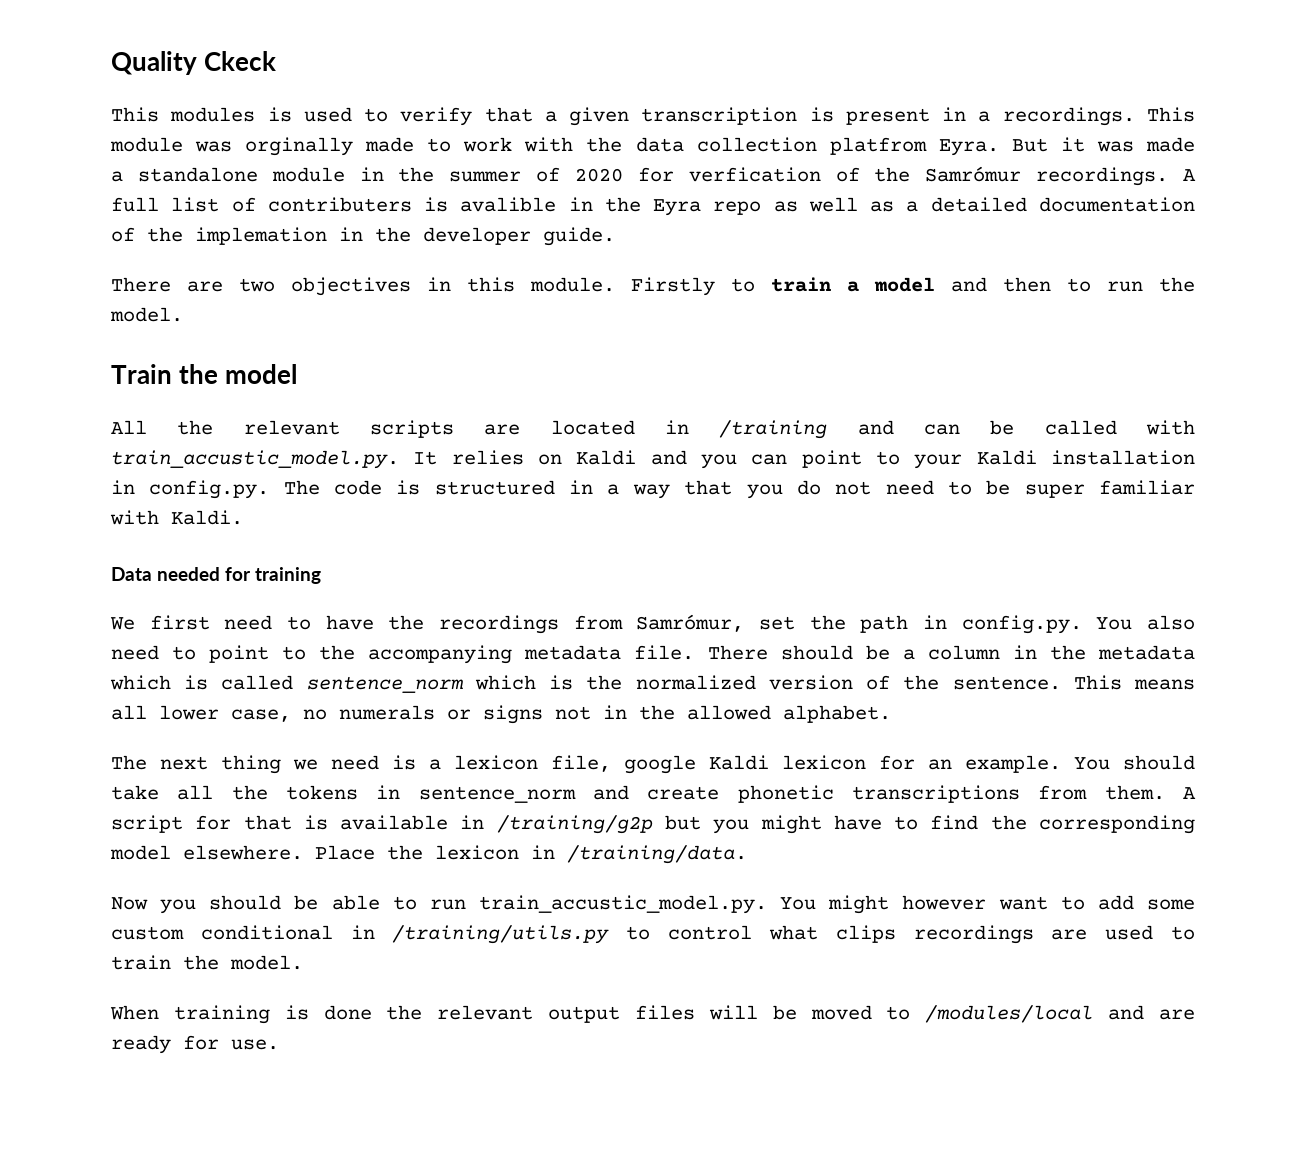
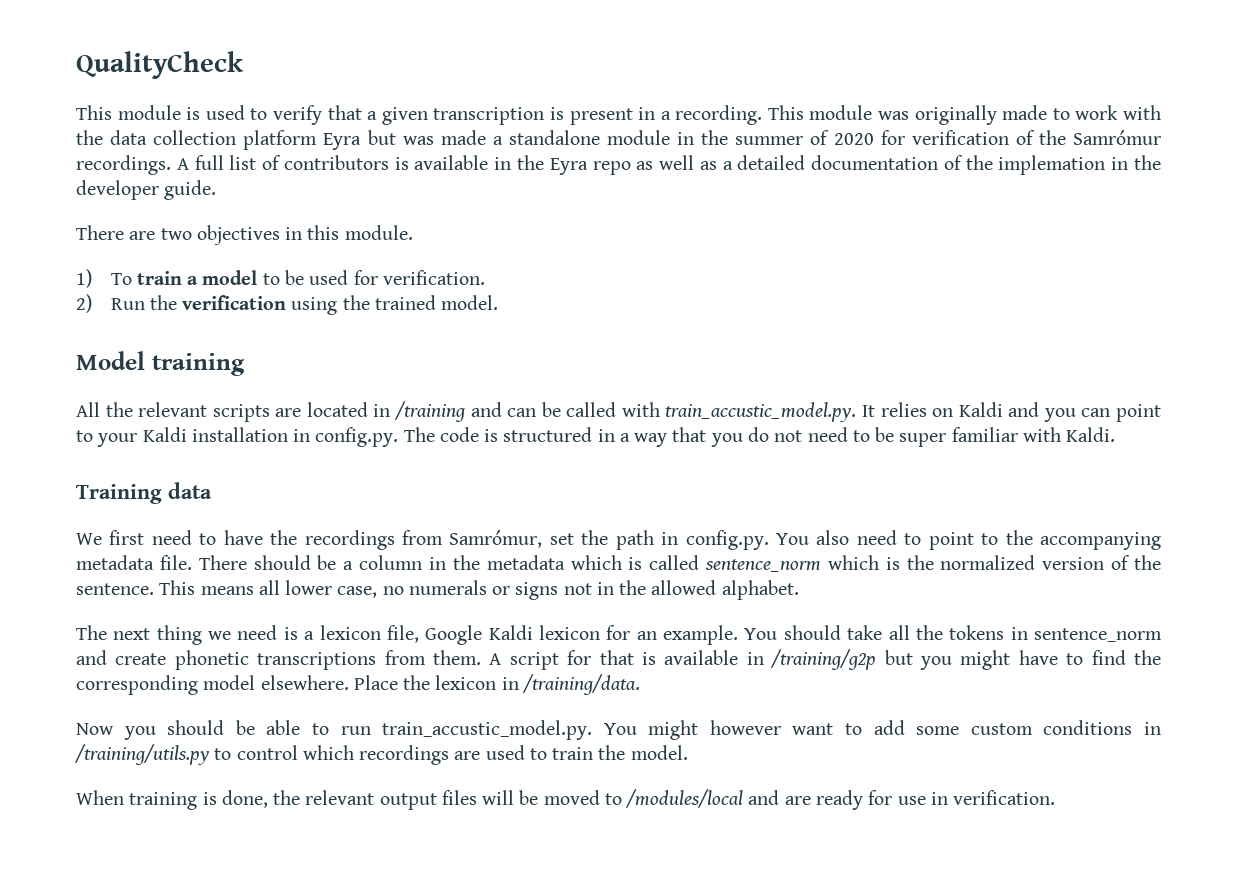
[111,51,277,75] [111,107,256,122] Quality Ckeck // This modules -> [76,51,244,79] [76,105,181,120] QualityCheck // This module
[1002,107,1135,126] recordings. -> [675,105,763,125] recording.
[245,137,354,156] orginally -> [914,105,997,125] originally
[829,137,1085,156] platfrom Eyra. But it -> [243,130,396,150] platform Eyra but
[688,167,821,182] verfication -> [911,130,1009,145] verification
[267,197,557,212] contributers is avalible -> [283,155,489,170] contributors is available
[631,277,755,296] Firstly to -> [76,269,132,288] // 1) To
[951,277,1195,292] [110,307,183,322] [111,364,298,384] and then to run the model. // Train the model -> [262,270,485,285] [76,294,499,315] [76,351,245,376] to be used for verification. // 2) Run the verification using the trained model. // Model training
[111,567,322,584] Data needed for training -> [76,482,212,504] Training data
[624,755,696,774] google -> [425,625,483,645] Google
[200,925,333,940] conditional -> [1043,720,1133,735] conditions
[768,925,896,943] what clips -> [302,745,354,760] which
[323,1005,372,1020] done -> [221,790,268,808] done,
[231,1039,279,1050] use. -> [897,790,1056,805] use in verification.

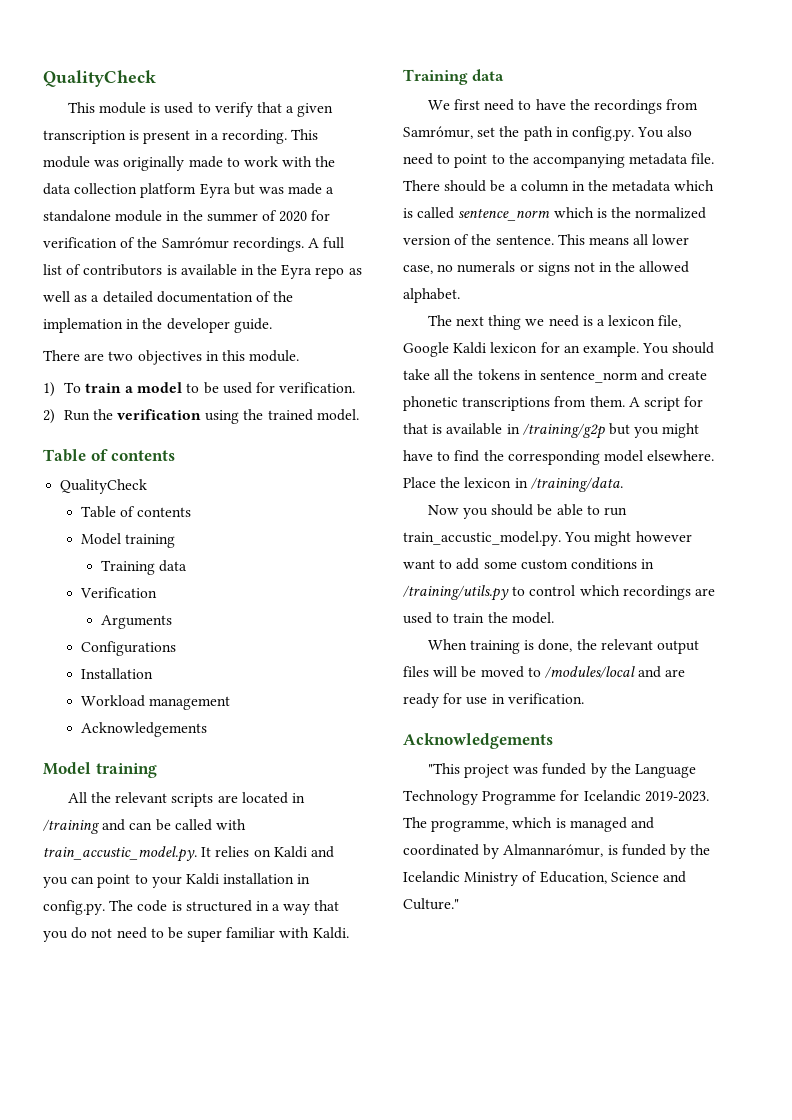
(499, 302) none -> [43,449,176,462] [60,479,148,494] [80,506,192,518] [80,533,175,548] [101,560,188,575] [79,587,157,598] [101,615,173,629] [80,641,176,656] [80,668,153,679] [80,695,230,710] [80,722,207,737] // Table of contents // QualityCheck // Table of contents // Model training // Training data // Verification // Arguments // Configurations // Installation // Workload management // Acknowledgements
(1056, 797) none -> [403,733,553,749] [427,763,697,778] [403,790,709,805] [403,817,654,832] [403,844,711,859] [403,871,686,886] [403,898,459,910] // Acknowledgements // "This project was funded by the Language Technology Programme for Icelandic 2019-2023. The programme, which is managed and coordinated by Almannarómur, is funded by the Icelandic Ministry of Education, Science and Culture."

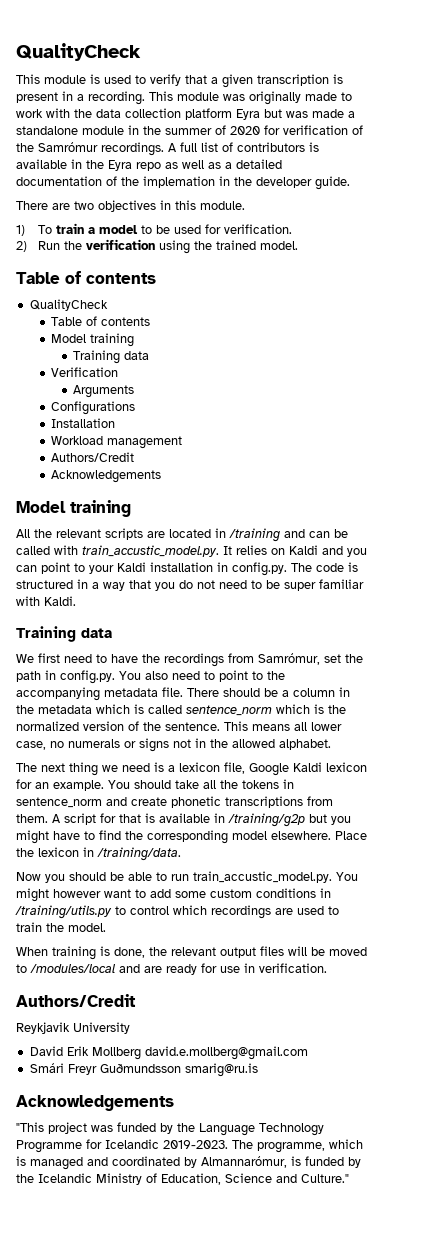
(230, 703) none -> [51,452,135,462] // Authors/Credit
(584, 698) none -> [16,994,136,1007] [16,1022,130,1034] [29,1046,308,1060] [29,1063,258,1077] // Authors/Credit // Reykjavik University // David Erik Mollberg david.e.mollberg@gmail.com // Smári Freyr Guðmundsson smarig@ru.is

